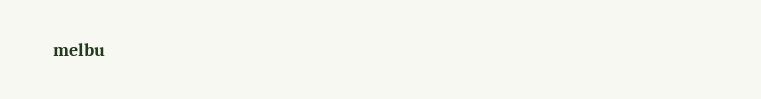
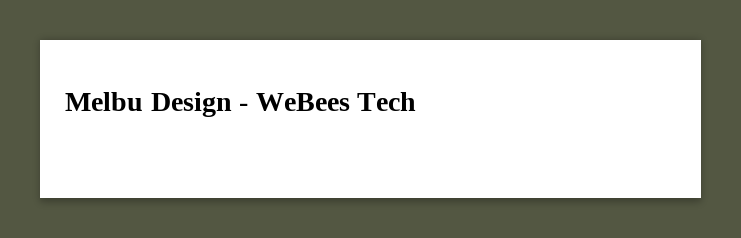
[53,43,105,56] melbu -> [65,92,417,117] Melbu Design - WeBees Tech

